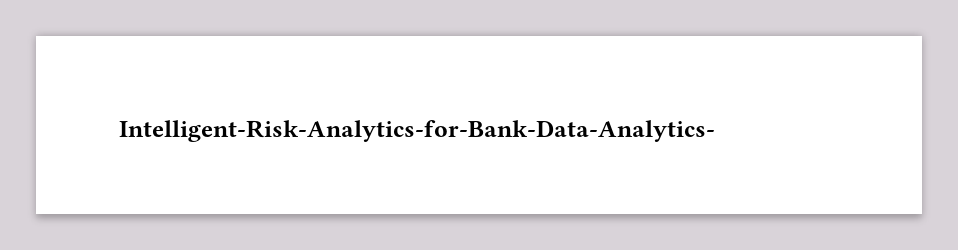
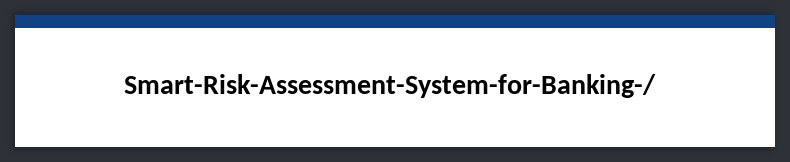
[119,120,715,142] Intelligent-Risk-Analytics-for-Bank-Data-Analytics- -> [124,74,656,98] Smart-Risk-Assessment-System-for-Banking-/

